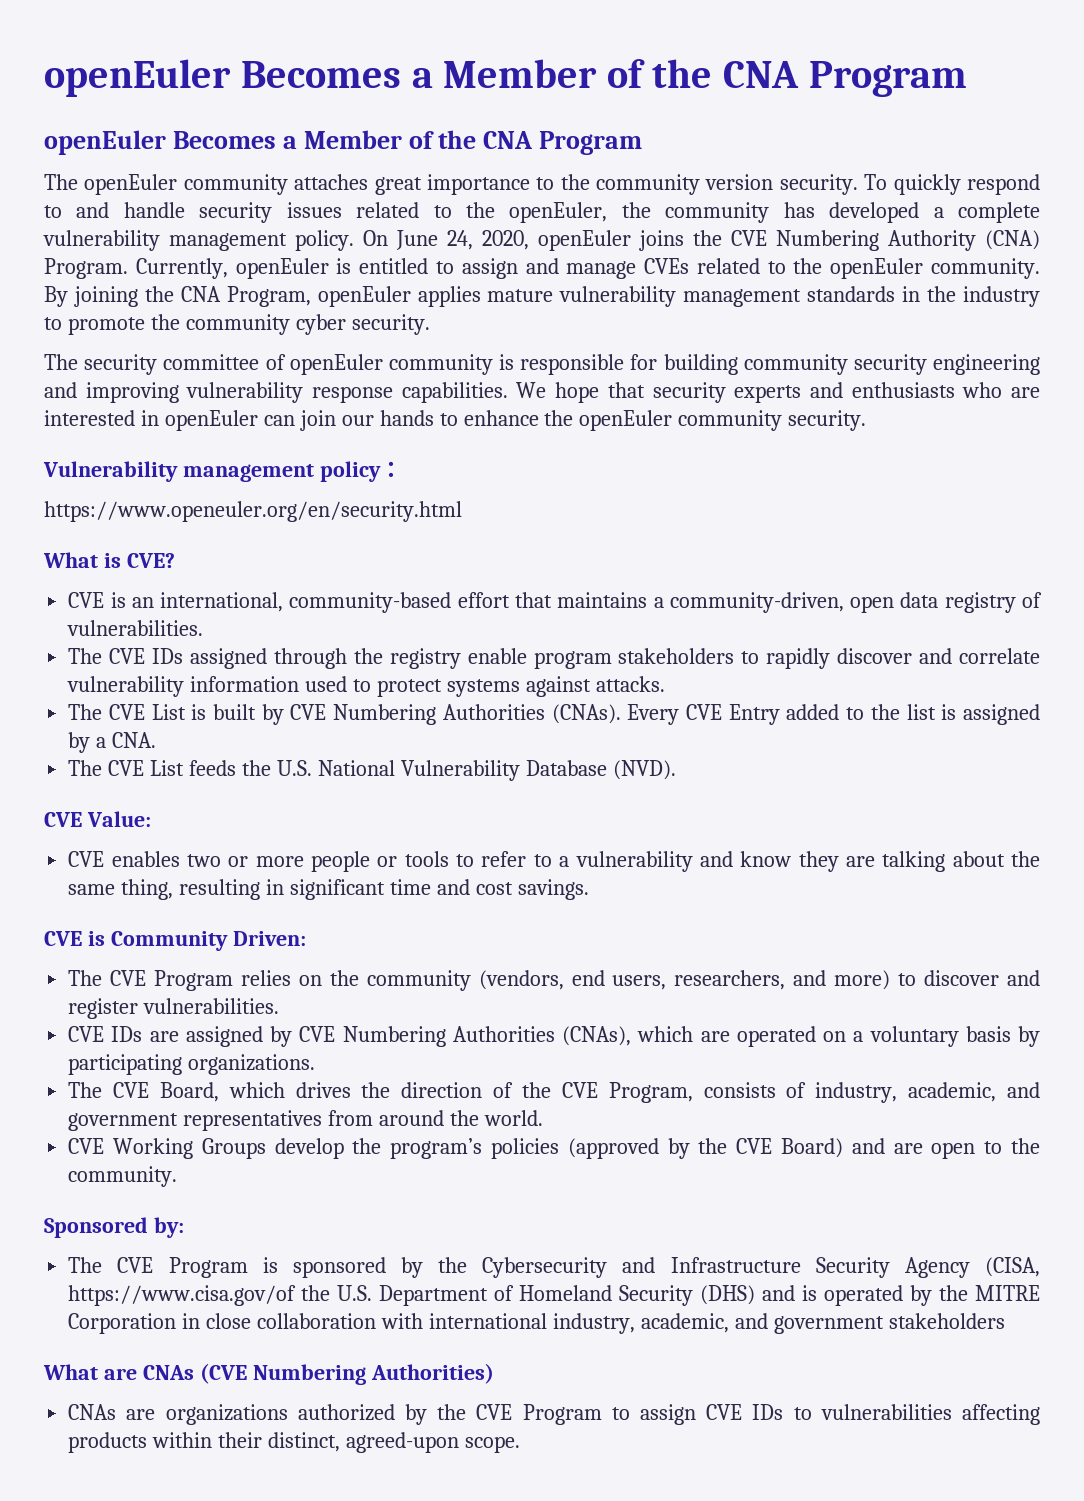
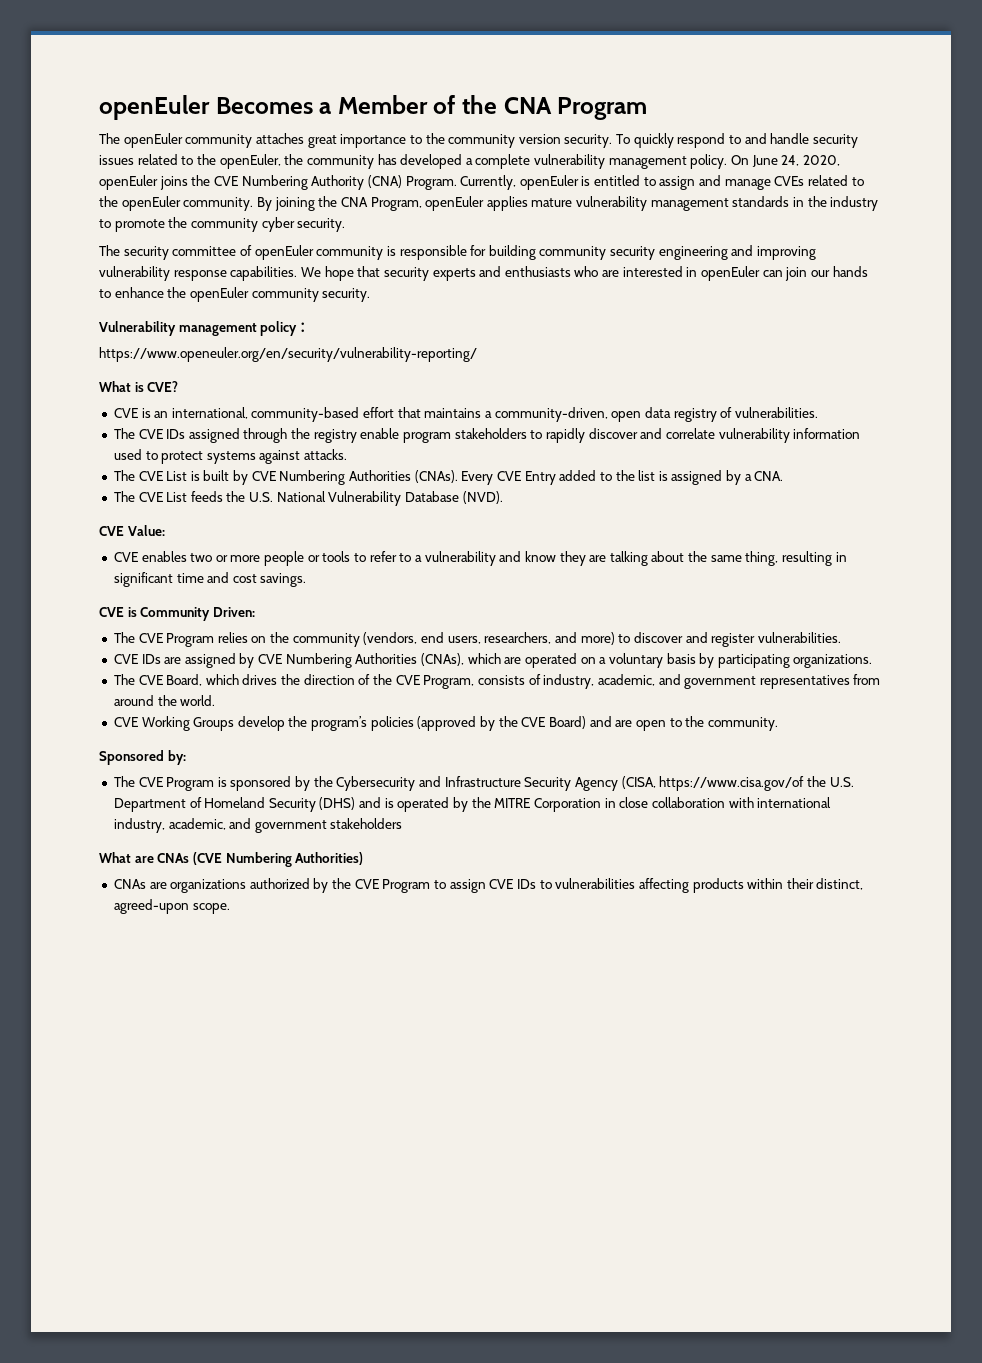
[44,59,967,97] [44,130,643,155] openEuler Becomes a Member of the CNA Program // openEuler Becomes a Member of the CNA Program -> [99,95,648,120] openEuler Becomes a Member of the CNA Program
[44,501,462,522] https://www.openeuler.org/en/security.html -> [99,347,477,362] https://www.openeuler.org/en/security/vulnerability-reporting/

